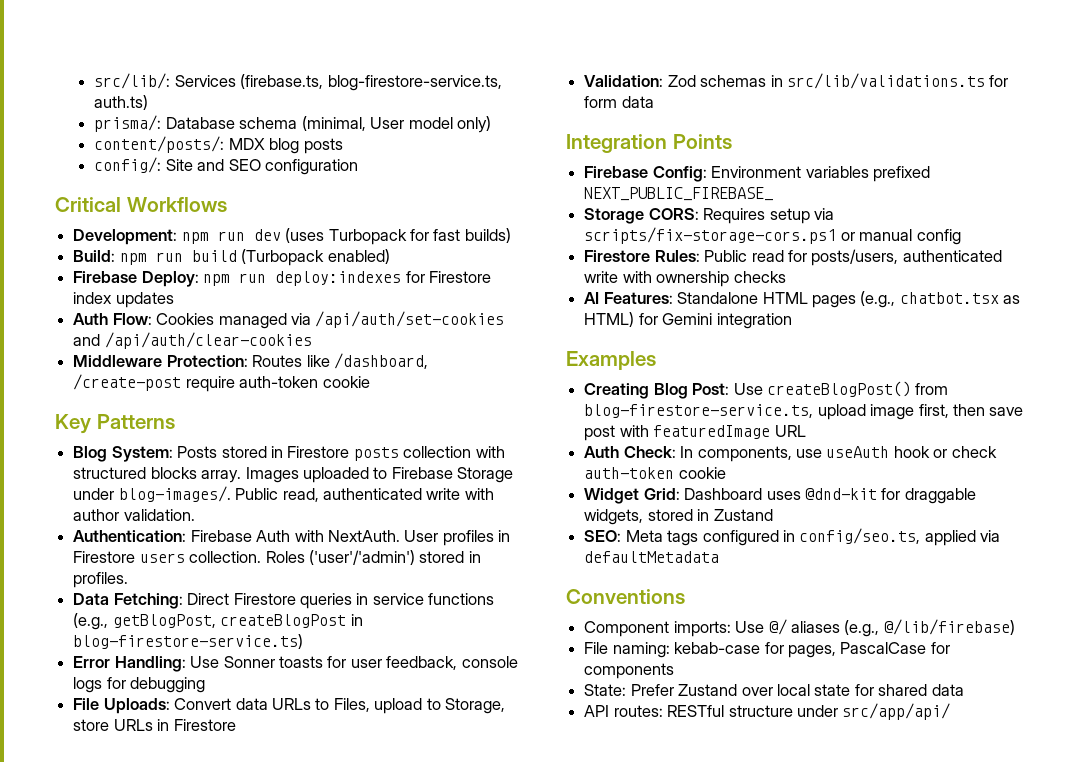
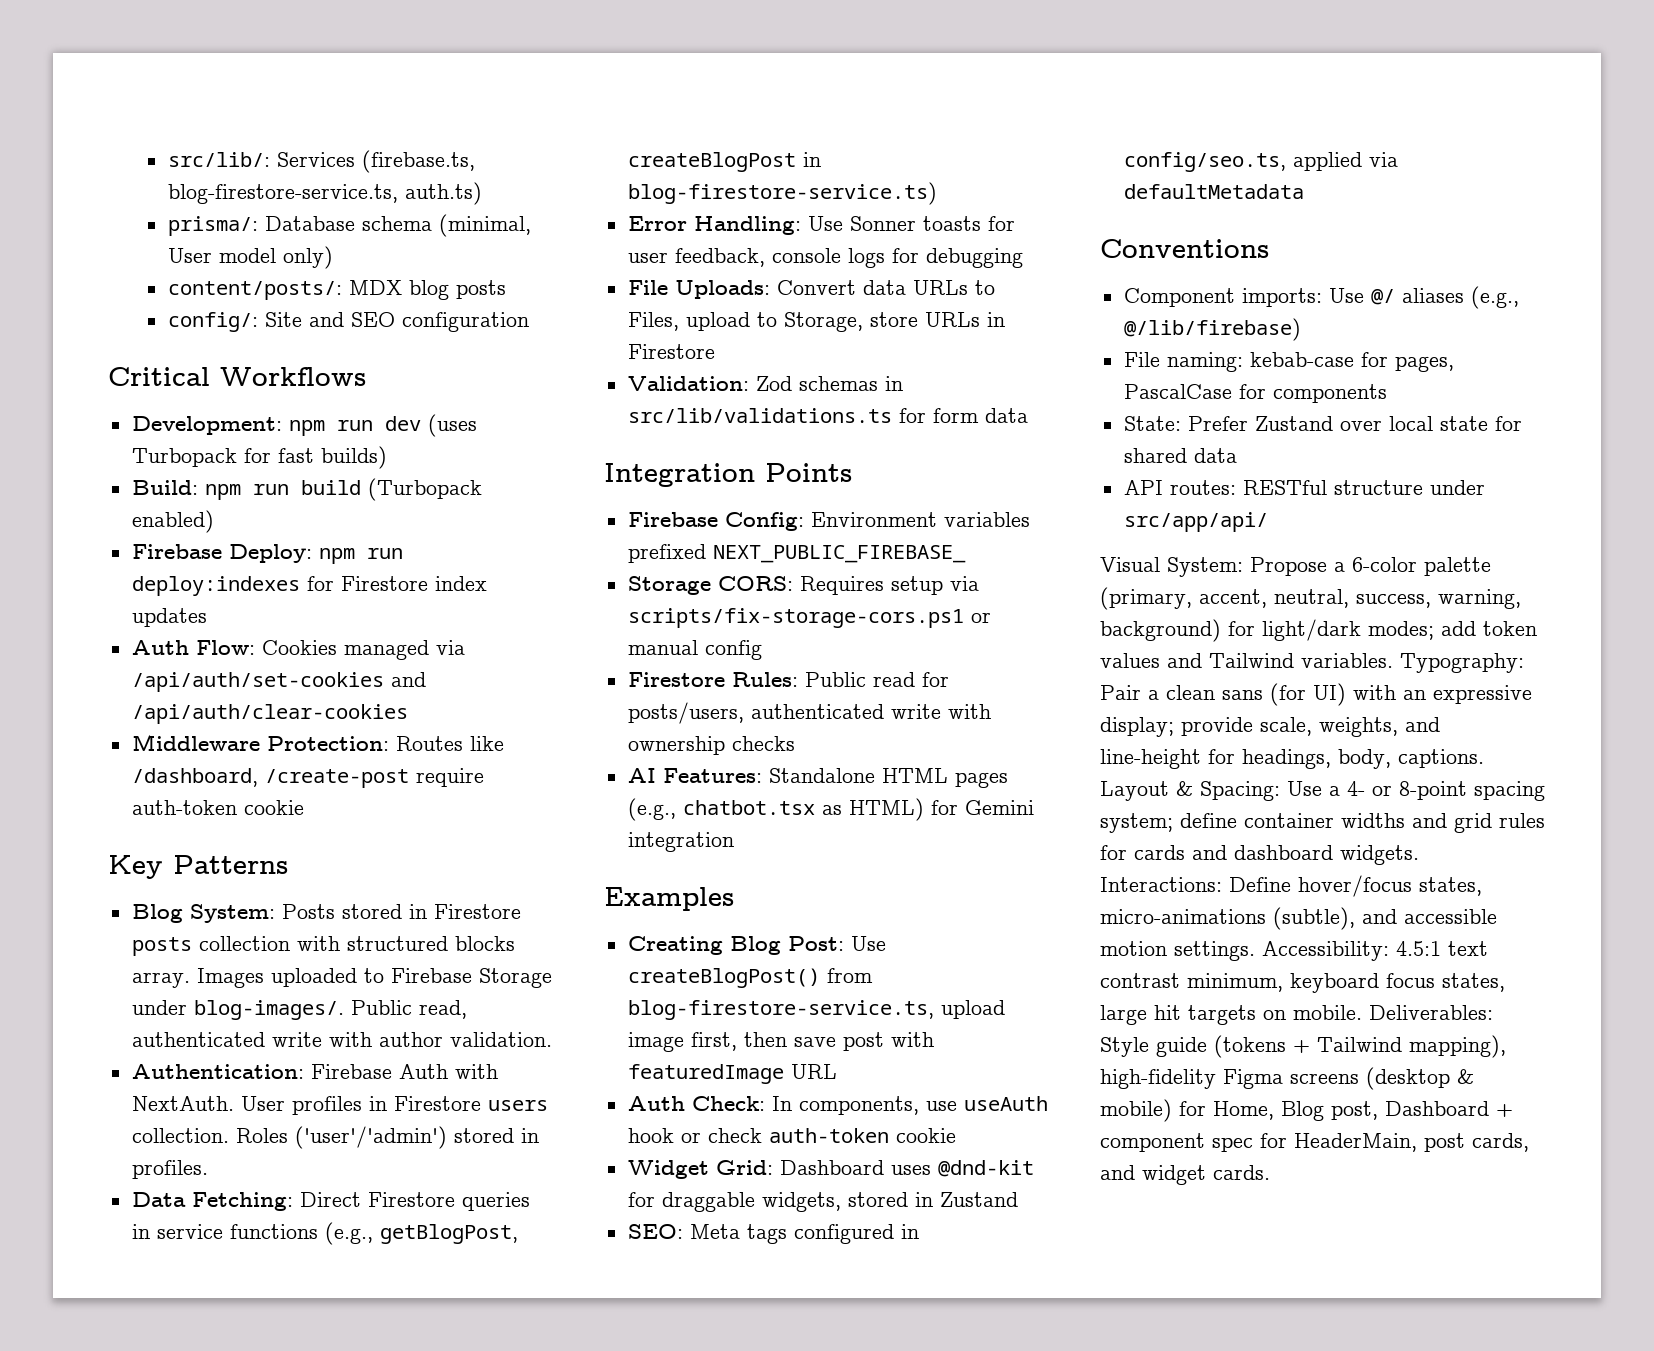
(951, 711) none -> [1100,557,1491,577] [1100,587,1521,610] [1100,619,1537,642] [1100,653,1524,673] [1100,683,1532,706] [1100,717,1440,737] [1100,749,1484,769] [1100,781,1545,801] [1100,813,1545,833] [1100,845,1419,865] [1100,875,1482,897] [1100,907,1497,930] [1100,941,1488,961] [1100,973,1505,993] [1100,1005,1493,1025] [1100,1035,1506,1058] [1100,1067,1474,1090] [1100,1099,1513,1122] [1100,1133,1529,1152] [1100,1165,1270,1185] // Visual System: Propose a 6‑color palette (primary, accent, neutral, success, warning, background) for light/dark modes; add token values and Tailwind variables. Typography: Pair a clean sans (for UI) with an expressive display; provide scale, weights, and line-height for headings, body, captions. Layout & Spacing: Use a 4‑ or 8‑point spacing system; define container widths and grid rules for cards and dashboard widgets. Interactions: Define hover/focus states, micro-animations (subtle), and accessible motion settings. Accessibility: 4.5:1 text contrast minimum, keyboard focus states, large hit targets on mobile. Deliverables: Style guide (tokens + Tailwind mapping), high-fidelity Figma screens (desktop & mobile) for Home, Blog post, Dashboard + component spec for HeaderMain, post cards, and widget cards.

